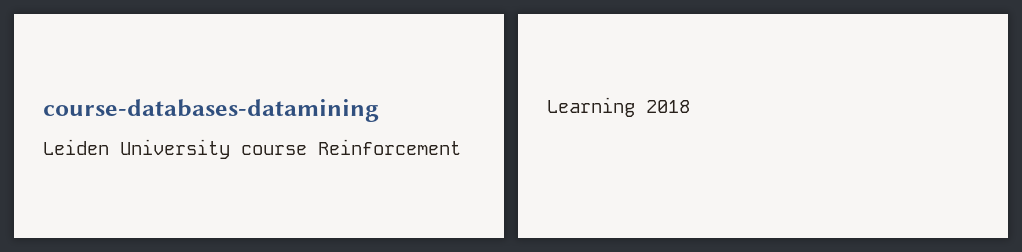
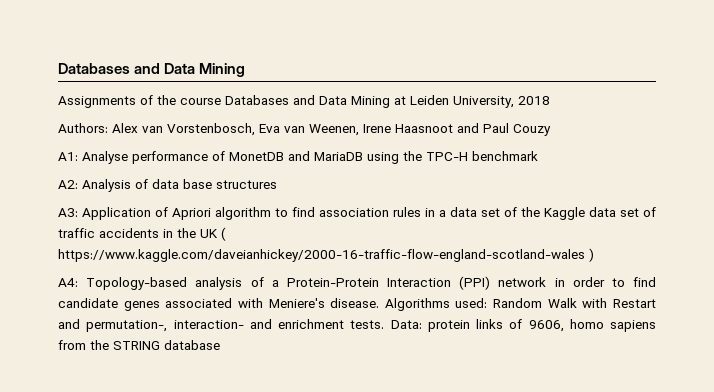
[43,99,379,122] [43,139,461,159] [547,97,690,117] course-databases-datamining // Leiden University course Reinforcement Learning 2018 -> [58,63,246,77] [58,95,550,108] [58,123,551,136] [58,151,538,164] [58,179,277,192] [58,207,656,220] [58,227,226,241] [58,248,594,262] [58,276,656,290] [58,298,656,311] [58,319,656,332] [58,340,220,350] Databases and Data Mining // Assignments of the course Databases and Data Mining at Leiden University, 2018 // Authors: Alex van Vorstenbosch, Eva van Weenen, Irene Haasnoot and Paul Couzy // A1: Analyse performance of MonetDB and MariaDB using the TPC-H benchmark // A2: Analysis of data base structures // A3: Application of Apriori algorithm to find association rules in a data set of the Kaggle data set of traffic accidents in the UK ( https://www.kaggle.com/daveianhickey/2000-16-traffic-flow-england-scotland-wales ) // A4: Topology-based analysis of a Protein-Protein Interaction (PPI) network in order to find candidate genes associated with Meniere's disease. Algorithms used: Random Walk with Restart and permutation-, interaction- and enrichment tests. Data: protein links of 9606, homo sapiens from the STRING database

